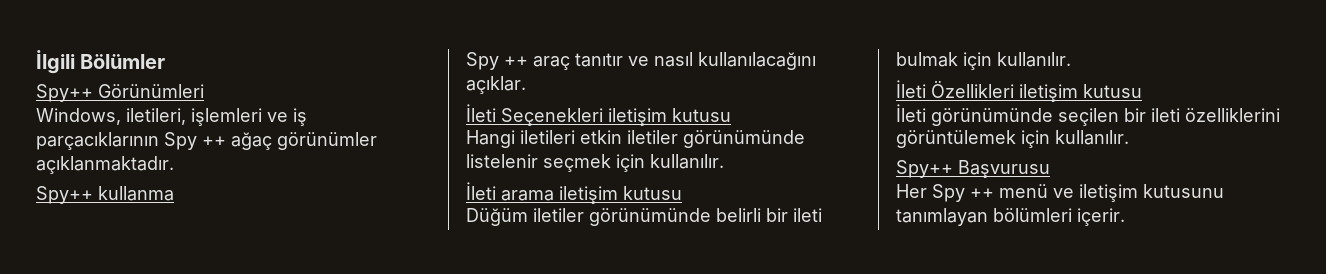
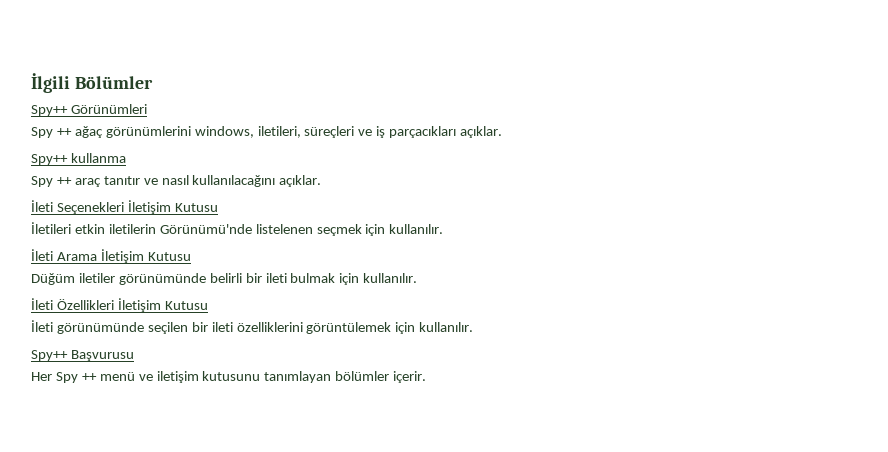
[36,108,307,126] [36,132,377,150] [36,156,174,174] Windows, iletileri, işlemleri ve iş parçacıklarının Spy ++ ağaç görünümler açıklanmaktadır. -> [31,126,503,138] Spy ++ ağaç görünümlerini windows, iletileri, süreçleri ve iş parçacıkları açıklar.
[608,108,731,126] [466,130,805,148] [466,154,538,168] iletişim kutusu // Hangi iletileri etkin iletiler görünümünde listelenir -> [127,200,218,214] [31,222,313,234] İletişim Kutusu // İletileri etkin iletilerin Görünümü'nde listelenen
[501,186,682,204] arama iletişim kutusu -> [56,249,191,263] Arama İletişim Kutusu
[1019,84,1142,102] iletişim kutusu -> [117,298,208,312] İletişim Kutusu
[993,208,1072,222] bölümleri -> [335,371,390,381] bölümler

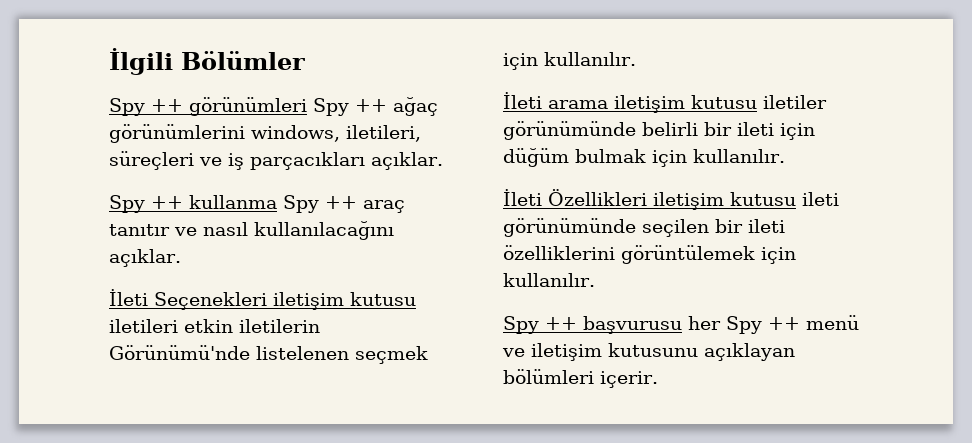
[31,104,147,116] Spy++ Görünümleri // -> [109,97,307,116] Spy ++ görünümleri
[31,154,68,165] Spy++ -> [109,195,183,213] Spy ++
(126, 158) // -> (277, 202) none
[127,200,218,214] [31,222,71,234] İletişim Kutusu // İletileri -> [273,292,416,310] [109,319,178,333] iletişim kutusu iletileri
[56,249,191,263] [31,273,75,285] Arama İletişim Kutusu // Düğüm -> [548,95,757,113] arama iletişim kutusu
(287, 278) none -> [780,123,815,140] [503,148,569,167] için düğüm
[117,298,208,312] [31,320,53,332] İletişim Kutusu // İleti -> [653,192,839,210] iletişim kutusu ileti
[31,350,134,361] [31,372,52,381] Spy++ Başvurusu // Her -> [503,316,721,334] Spy ++ başvurusu her
[264,371,390,383] tanımlayan bölümler -> [704,343,795,361] [503,369,594,384] açıklayan bölümleri

